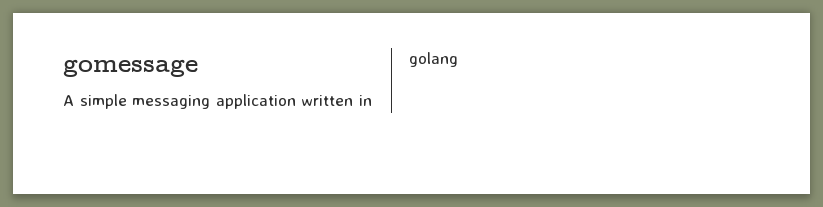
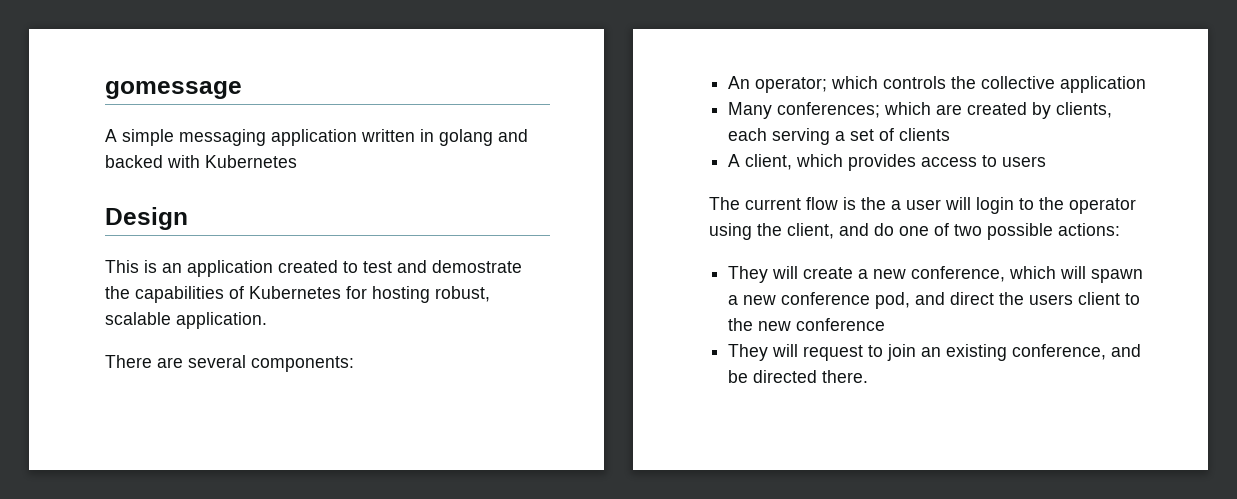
(458, 59) none -> [498,129,528,142] [105,155,297,168] [105,207,188,230] [105,260,522,277] [105,286,490,303] [105,312,267,329] [105,355,354,372] [728,76,1147,93] [728,102,1113,119] [728,128,951,145] [728,154,1047,171] [709,197,1136,214] [709,223,1120,240] [728,266,1144,283] [728,292,1141,309] [728,318,886,331] [728,344,1142,361] [728,370,869,383] and backed with Kubernetes // Design // This is an application created to test and demostrate the capabilities of Kubernetes for hosting robust, scalable application. // There are several components: // An operator; which controls the collective application // Many conferences; which are created by clients, each serving a set of clients // A client, which provides access to users // The current flow is the a user will login to the operator using the client, and do one of two possible actions: // They will create a new conference, which will spawn a new conference pod, and direct the users client to the new conference // They will request to join an existing conference, and be directed there.

